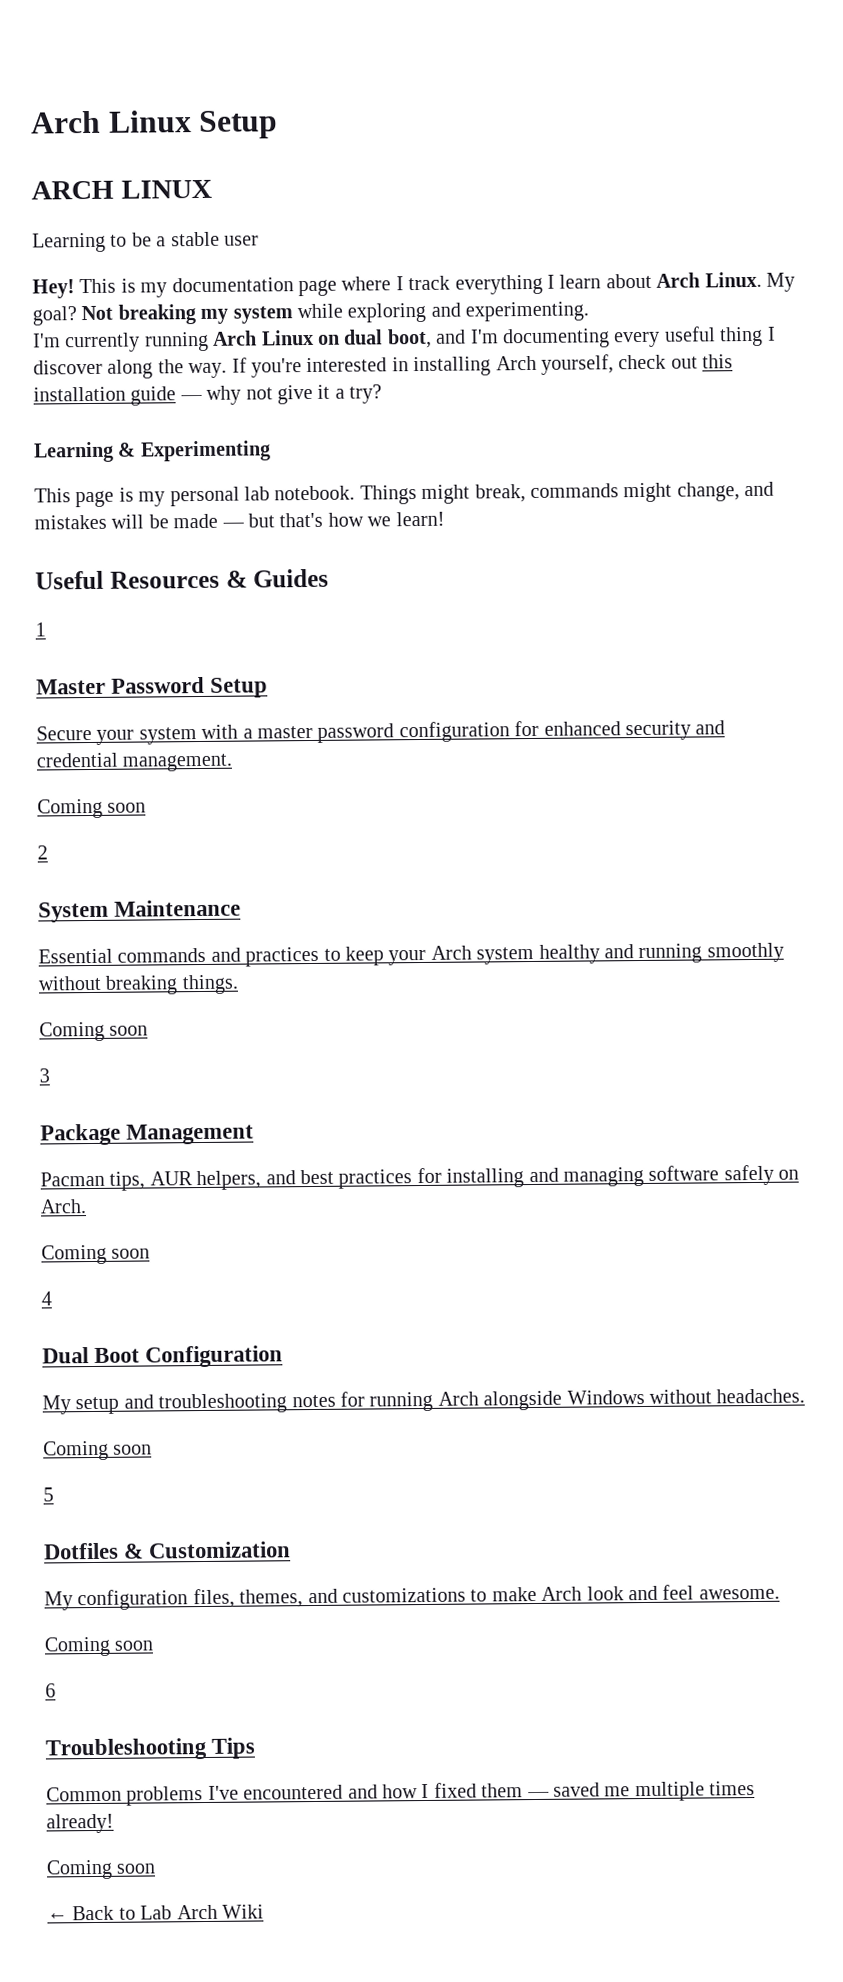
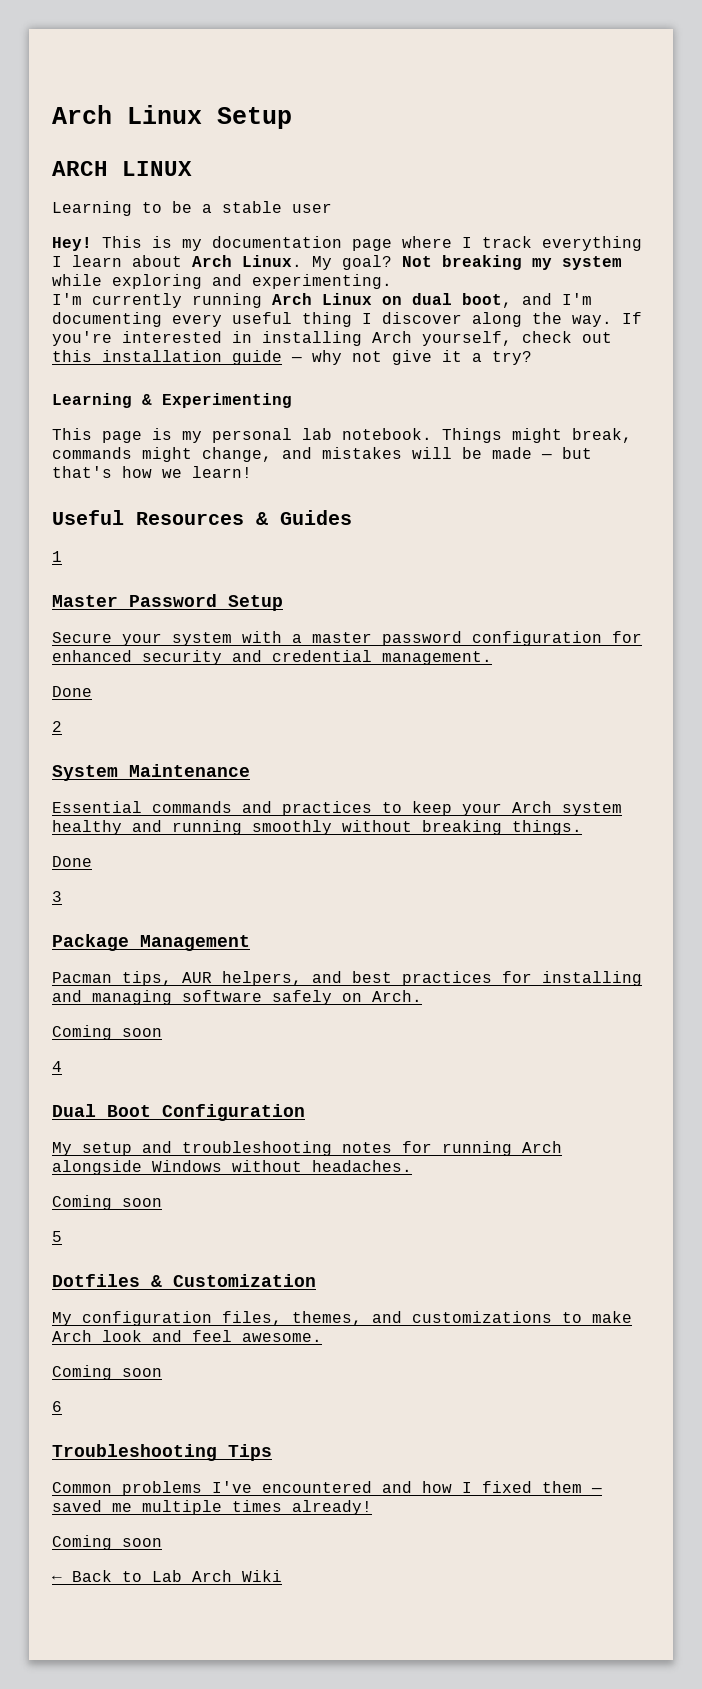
[37,798,147,819] Coming soon -> [52,686,92,697] Done
[39,1021,149,1042] Coming soon -> [52,856,92,867] Done

